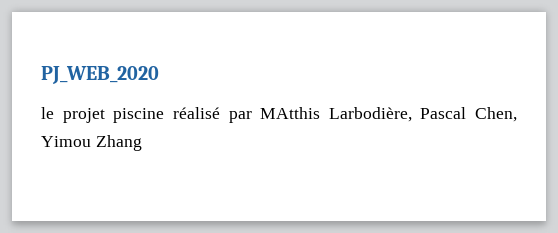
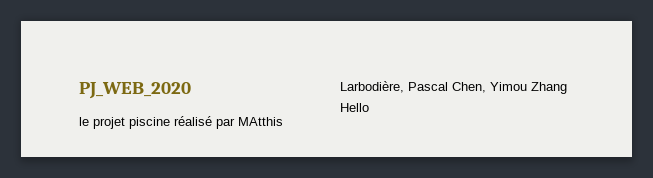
(142, 143) none -> [340,103,369,112] Hello

